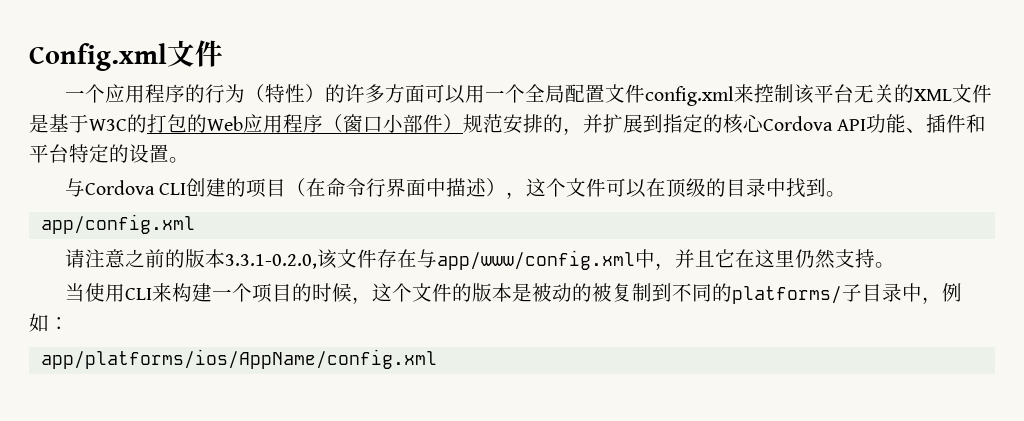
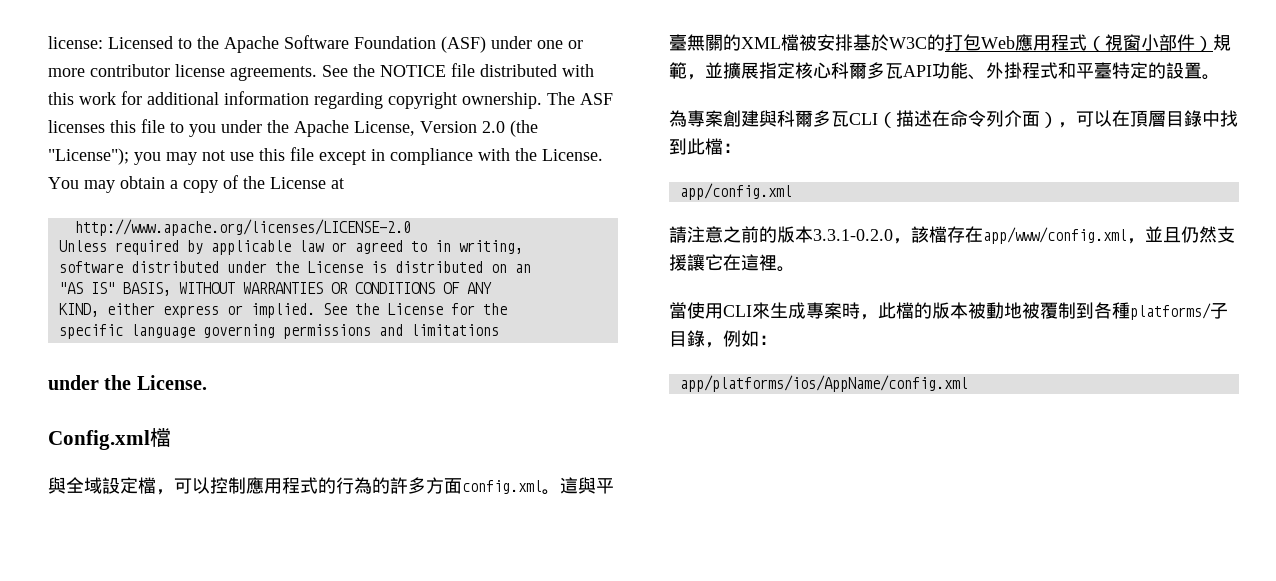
[29,40,223,71] [64,84,992,106] [29,114,987,135] [29,144,189,163] [64,178,847,199] Config.xml文件 // 一个应用程序的行为（特性）的许多方面可以用一个全局配置文件config.xml来控制该平台无关的XML文件是基于W3C的打包的Web应用程序（窗口小部件）规范安排的，并扩展到指定的核心Cordova API功能、插件和平台特定的设置。 // 与Cordova CLI创建的项目（在命令行界面中描述），这个文件可以在顶级的目录中找到。 -> [48,35,583,53] [48,63,594,81] [48,91,613,109] [48,119,538,137] [48,147,603,165] [48,175,344,193] [74,219,411,236] [58,240,523,255] [58,261,531,273] [58,282,492,296] [58,303,507,318] [58,324,499,339] [48,375,207,390] [48,428,171,450] [48,477,614,495] [669,34,1231,52] [669,62,1220,80] [669,110,1238,128] [669,138,741,155] license: Licensed to the Apache Software Foundation (ASF) under one or more contributor license agreements. See the NOTICE file distributed with this work for additional information regarding copyright ownership. The ASF licenses this file to you under the Apache License, Version 2.0 (the "License"); you may not use this file except in compliance with the License. You may obtain a copy of the License at // http://www.apache.org/licenses/LICENSE-2.0 // Unless required by applicable law or agreed to in writing, // software distributed under the License is distributed on an // "AS IS" BASIS, WITHOUT WARRANTIES OR CONDITIONS OF ANY // KIND, either express or implied. See the License for the // specific language governing permissions and limitations // under the License. // Config.xml檔 // 與全域設定檔，可以控制應用程式的行為的許多方面config.xml。這與平臺無關的XML檔被安排基於W3C的打包Web應用程式（視窗小部件）規範，並擴展指定核心科爾多瓦API功能、外掛程式和平臺特定的設置。 // 為專案創建與科爾多瓦CLI（描述在命令列介面），可以在頂層目錄中找到此檔：
[64,249,85,268] 请 -> [669,226,687,243] 請
[224,249,895,270] [64,283,85,302] 3.3.1-0.2.0,该文件存在与app/www/config.xml中，并且它在这里仍然支持。 // 当 -> [813,226,1235,244] [669,254,795,272] [669,302,687,319] 3.3.1-0.2.0，該檔存在app/www/config.xml，並且仍然支援讓它在這裡。 // 當
[151,283,732,304] 来构建一个项目的时候，这个文件的版本是被动的被复制到不同的 -> [752,302,1130,320] 來生成專案時，此檔的版本被動地被覆制到各種
[881,283,922,302] 录中 -> [687,330,705,347] 錄

